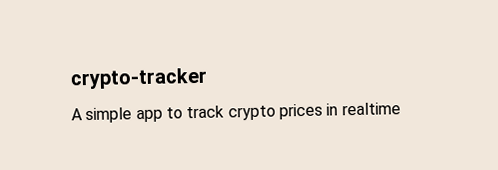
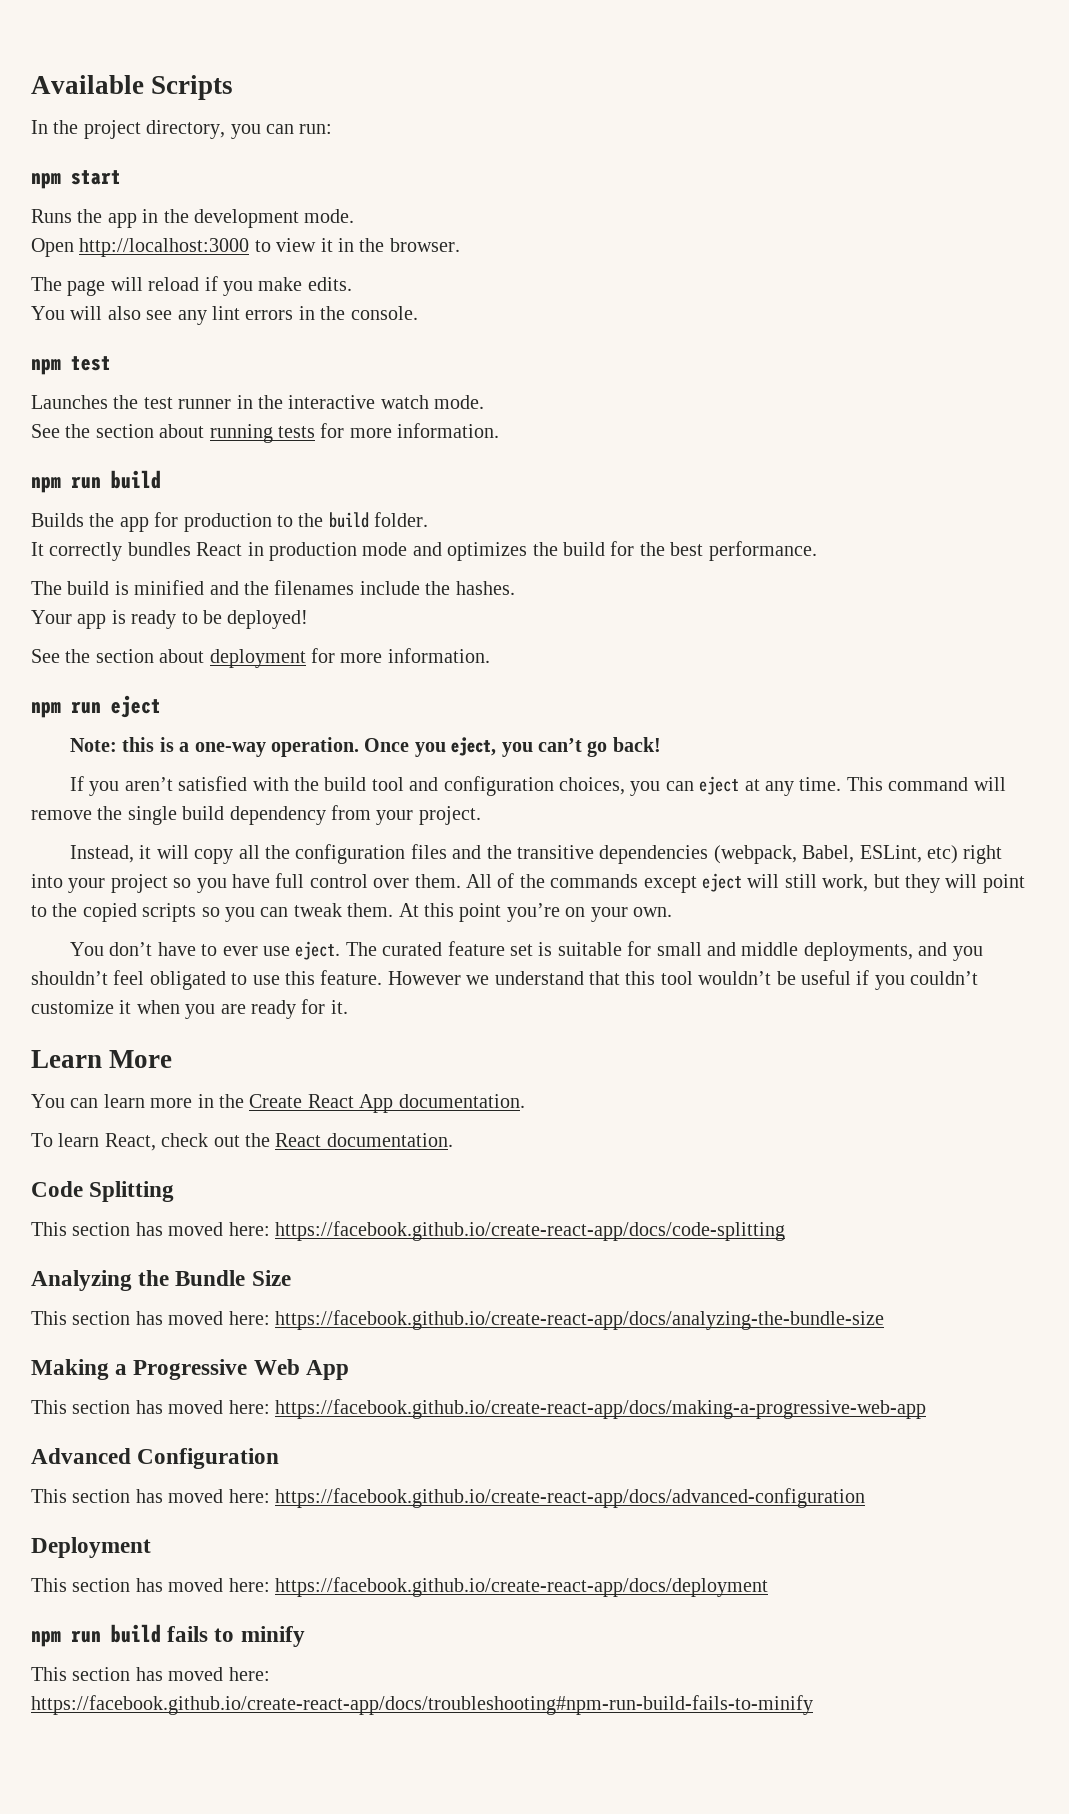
[70,67,208,90] [71,102,401,124] crypto-tracker // A simple app to track crypto prices in realtime -> [31,75,234,100] [31,120,333,139] [31,170,121,189] [31,209,355,228] [31,238,460,257] [31,276,352,296] [31,306,418,325] [31,356,111,375] [31,395,485,409] [31,423,500,443] [31,470,161,493] [31,512,429,532] [31,541,817,561] [31,580,515,595] [31,610,309,629] [31,648,490,668] [31,695,161,718] [70,737,661,757] [70,776,1006,796] [31,805,481,825] [70,844,1003,864] [31,873,1025,893] [31,903,672,922] [70,941,983,961] [31,970,979,990] [31,999,348,1019] [31,1050,173,1068] [31,1094,525,1113] [31,1133,453,1151] [31,1181,175,1202] [31,1221,785,1241] [31,1270,291,1291] [31,1310,884,1330] [31,1359,349,1380] [31,1399,926,1419] [31,1448,280,1469] [31,1488,865,1508] [31,1537,151,1558] [31,1577,768,1597] [31,1624,305,1647] [31,1667,270,1681] [31,1695,813,1715] Available Scripts // In the project directory, you can run: // npm start // Runs the app in the development mode. // Open http://localhost:3000 to view it in the browser. // The page will reload if you make edits. // You will also see any lint errors in the console. // npm test // Launches the test runner in the interactive watch mode. // See the section about running tests for more information. // npm run build // Builds the app for production to the build folder. // It correctly bundles React in production mode and optimizes the build for the best performance. // The build is minified and the filenames include the hashes. // Your app is ready to be deployed! // See the section about deployment for more information. // npm run eject // Note: this is a one-way operation. Once you eject, you can’t go back! // If you aren’t satisfied with the build tool and configuration choices, you can eject at any time. This command will remove the single build dependency from your project. // Instead, it will copy all the configuration files and the transitive dependencies (webpack, Babel, ESLint, etc) right into your project so you have full control over them. All of the commands except eject will still work, but they will point to the copied scripts so you can tweak them. At this point you’re on your own. // You don’t have to ever use eject. The curated feature set is suitable for small and middle deployments, and you shouldn’t feel obligated to use this feature. However we understand that this tool wouldn’t be useful if you couldn’t customize it when you are ready for it. // Learn More // You can learn more in the Create React App documentation. // To learn React, check out the React documentation. // Code Splitting // This section has moved here: https://facebook.github.io/create-react-app/docs/code-splitting // Analyzing the Bundle Size // This section has moved here: https://facebook.github.io/create-react-app/docs/analyzing-the-bundle-size // Making a Progressive Web App // This section has moved here: https://facebook.github.io/create-react-app/docs/making-a-progressive-web-app // Advanced Configuration // This section has moved here: https://facebook.github.io/create-react-app/docs/advanced-configuration // Deployment // This section has moved here: https://facebook.github.io/create-react-app/docs/deployment // npm run build fails to minify // This section has moved here: https://facebook.github.io/create-react-app/docs/troubleshooting#npm-run-build-fails-to-minify

